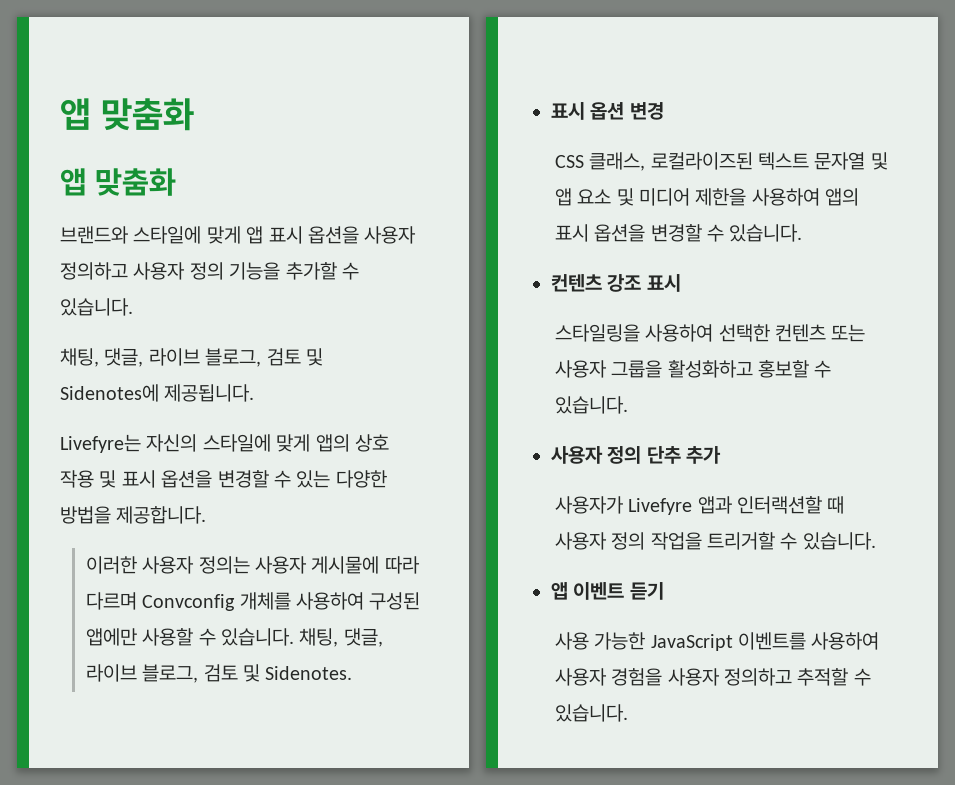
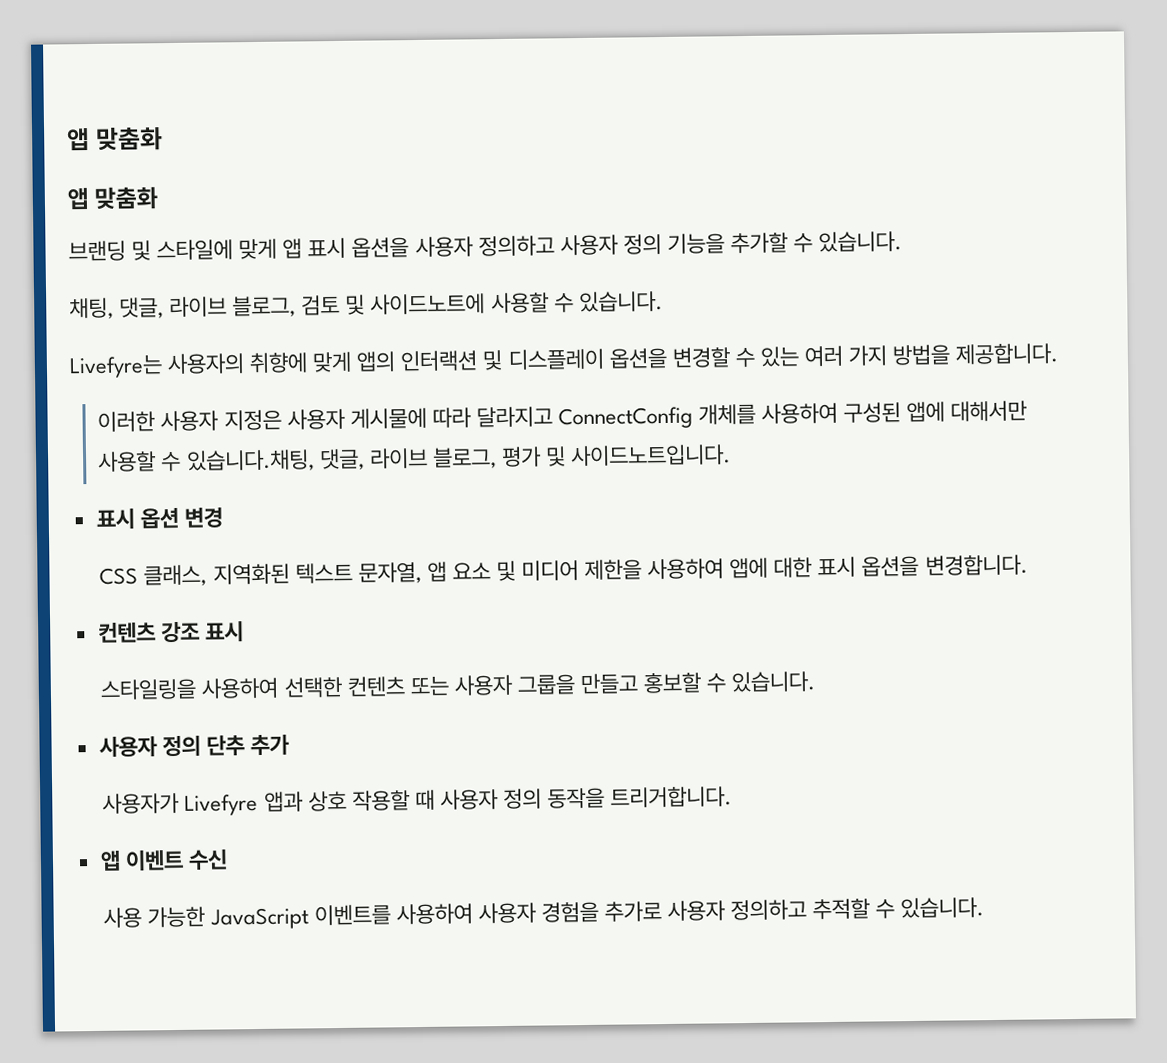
[60,226,128,244] 브랜드와 -> [68,240,152,262] 브랜딩 및
[60,384,255,402] [60,434,389,453] [60,470,156,488] Sidenotes에 제공됩니다. // Livefyre는 자신의 스타일에 맞게 앱의 상호 작용 및 표시 -> [370,291,663,315] [69,348,605,379] 사이드노트에 사용할 수 있습니다. // Livefyre는 사용자의 취향에 맞게 앱의 인터랙션 및 디스플레이
[335,470,387,488] 다양한 -> [803,345,887,367] 여러 가지
[198,556,250,574] 정의는 -> [223,409,282,431] 지정은
[85,592,236,611] 다르며 Convconfig -> [475,406,693,430] 달라지고 ConnectConfig
[85,628,383,647] [85,664,353,683] 앱에만 사용할 수 있습니다. 채팅, 댓글, 라이브 블로그, 검토 및 Sidenotes. -> [906,400,1028,423] [97,444,731,472] 앱에 대해서만 사용할 수 있습니다.채팅, 댓글, 라이브 블로그, 평가 및 사이드노트입니다.
[650,152,888,170] 로컬라이즈된 텍스트 문자열 및 -> [212,561,422,585] 지역화된 텍스트 문자열,
[825,188,860,206] [554,224,803,242] 앱의 표시 옵션을 변경할 수 있습니다. -> [729,554,1028,579] 앱에 대한 표시 옵션을 변경합니다.
[667,360,753,378] 활성화하고 -> [579,673,638,695] 만들고
[736,496,822,514] 인터랙션할 -> [307,790,411,812] 상호 작용할
[650,532,876,550] 작업을 트리거할 수 있습니다. -> [546,786,733,809] 동작을 트리거합니다.
[629,582,664,600] 듣기 -> [187,849,228,871] 수신
(663, 677) none -> [603,901,662,922] 추가로

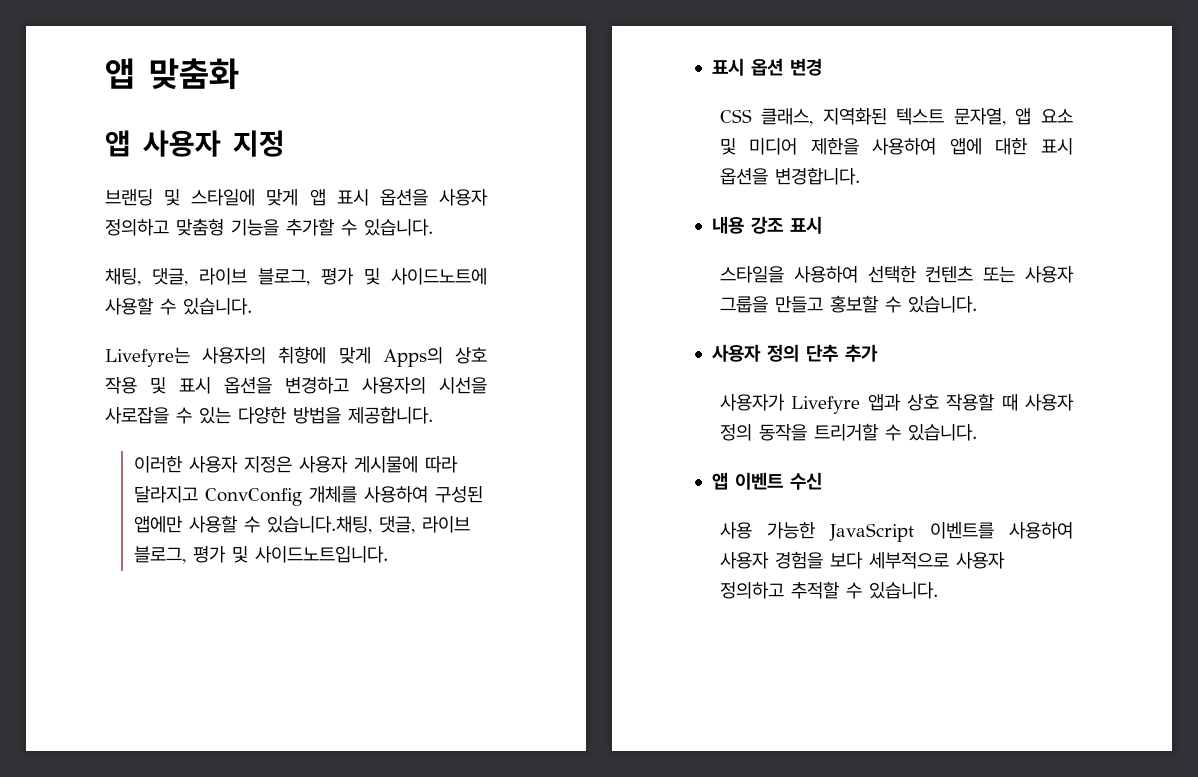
[94,186,160,210] 맞춤화 -> [143,130,285,157] 사용자 지정
[559,234,662,256] 사용자 정의 -> [176,218,224,236] 맞춤형
[301,294,341,316] 검토 -> [321,268,354,285] 평가
[356,345,887,372] 앱의 인터랙션 및 디스플레이 옵션을 변경할 수 있는 여러 가지 -> [382,347,487,367] [105,377,487,394] [105,407,287,424] Apps의 상호 작용 및 표시 옵션을 변경하고 사용자의 시선을 사로잡을 수 있는 다양한
[557,406,693,430] ConnectConfig -> [204,488,302,506] ConvConfig
[906,400,1028,423] 앱에 대해서만 -> [133,516,183,533] 앱에만
[97,622,156,643] 컨텐츠 -> [711,216,744,234] 내용
[100,678,198,700] 스타일링을 -> [719,266,784,283] 스타일을
[610,786,733,808] 트리거합니다. -> [813,423,977,441] 트리거할 수 있습니다.
[603,901,662,922] 추가로 -> [829,552,949,569] 보다 세부적으로

